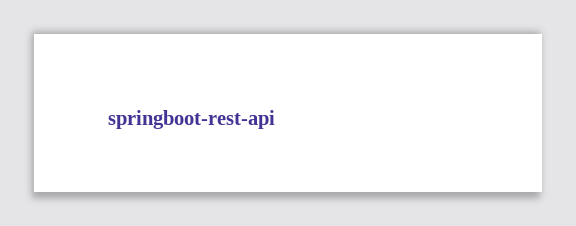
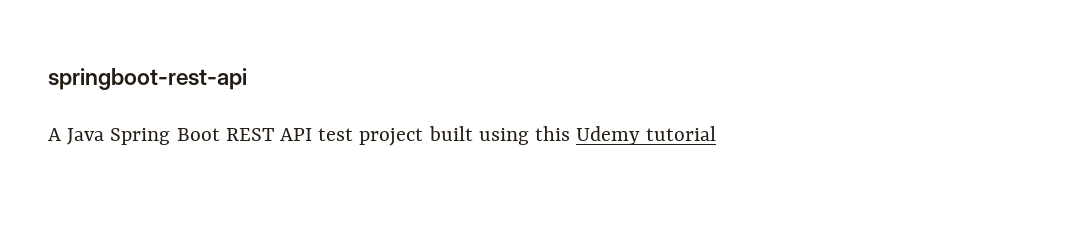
(275, 119) none -> [48,126,716,146] // A Java Spring Boot REST API test project built using this Udemy tutorial

